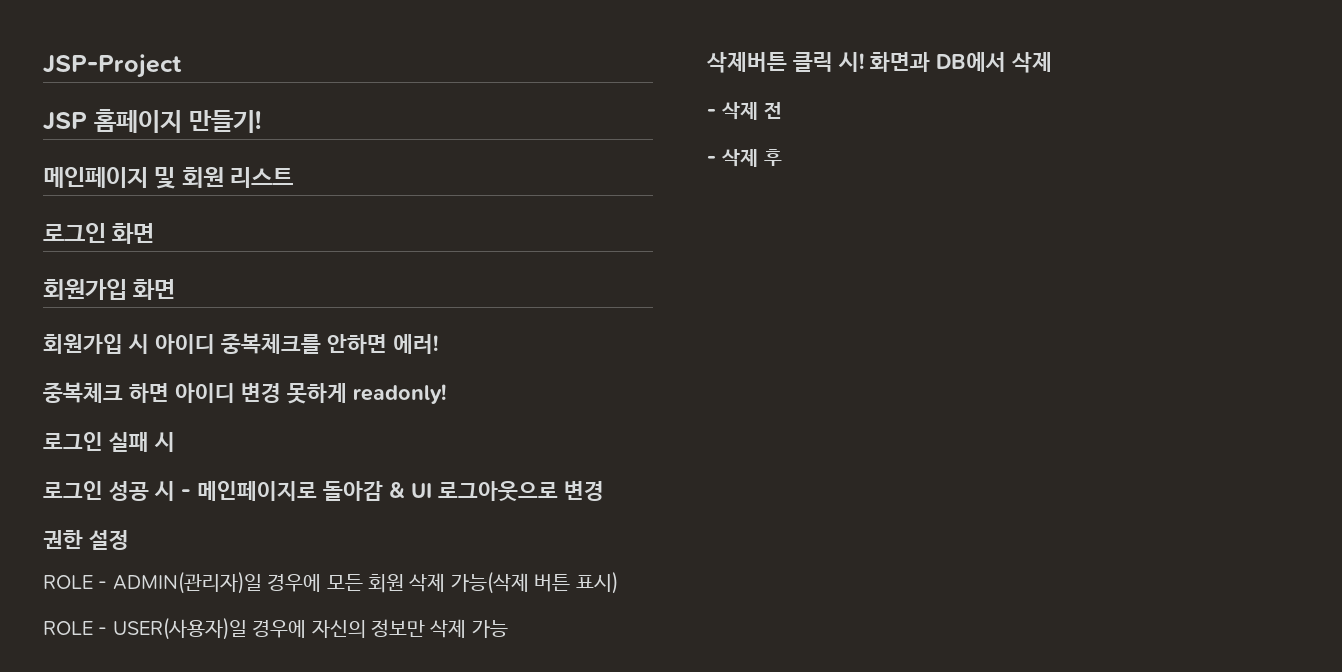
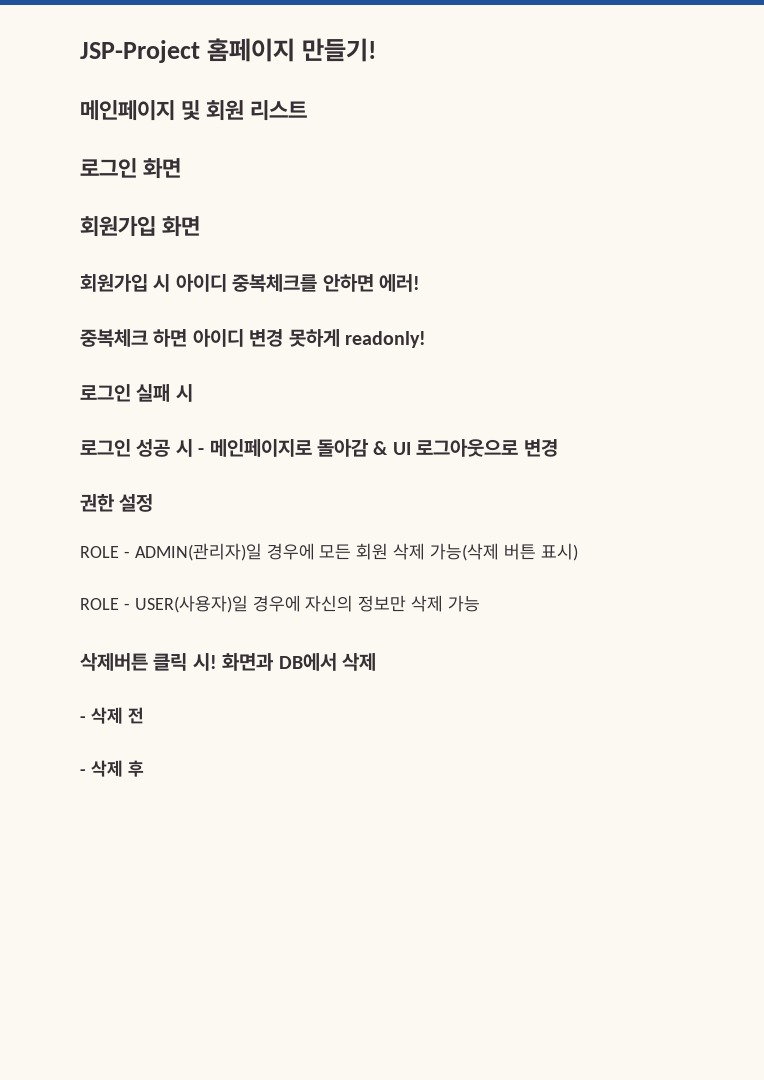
[43,112,87,131] // JSP -> (200, 51) none

